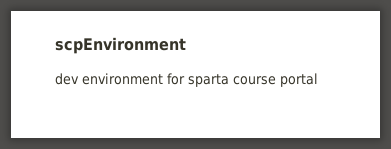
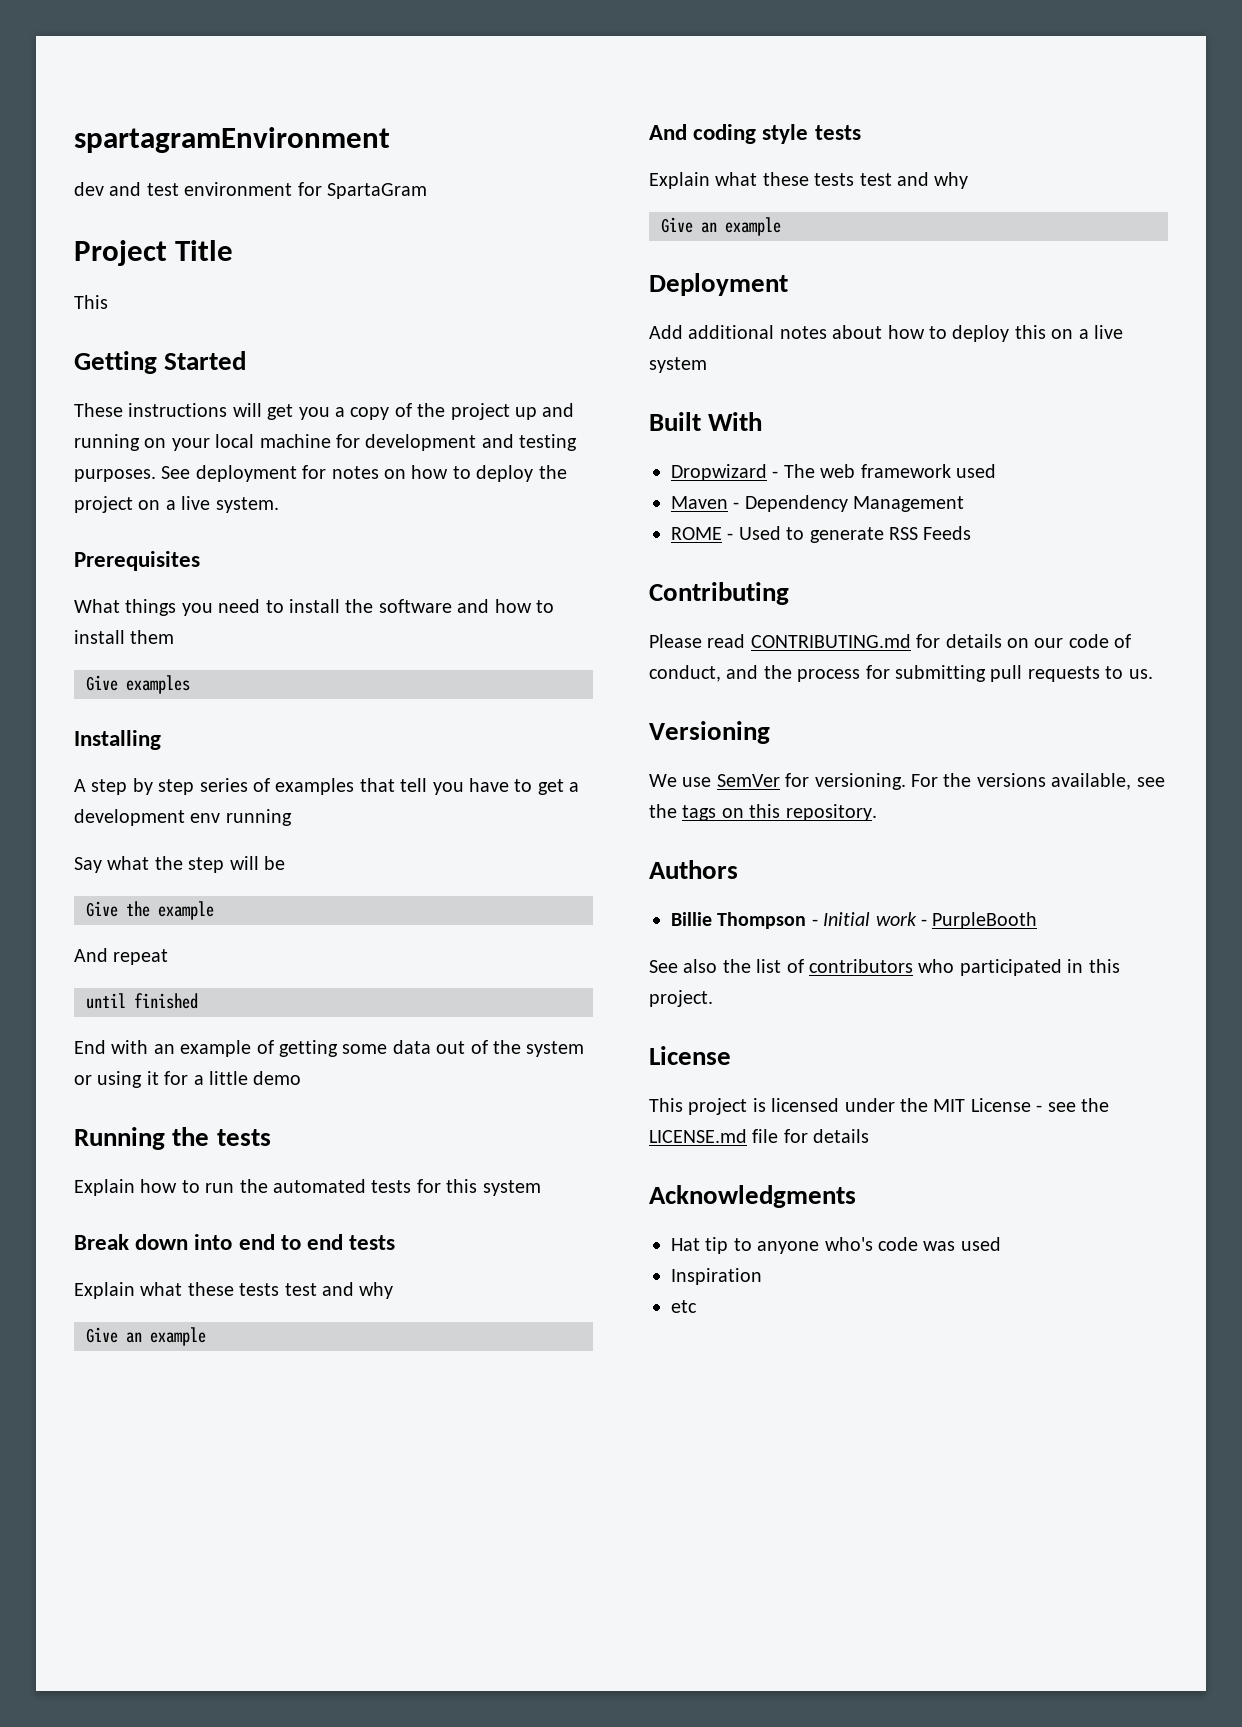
[55,37,186,54] scpEnvironment -> [74,127,390,153] spartagramEnvironment
[82,73,318,87] environment for sparta course portal -> [109,182,427,199] [74,240,234,266] [74,295,108,309] [74,351,247,374] [74,403,575,420] [74,434,578,451] [74,465,567,482] [74,496,279,513] [74,551,200,571] [74,599,554,616] [74,630,175,644] [86,675,190,694] [74,730,161,750] [74,778,580,795] [74,809,292,826] [74,856,285,873] [86,901,214,920] [74,948,169,965] [86,993,198,1009] [74,1040,585,1057] [74,1071,302,1088] [74,1127,271,1150] [74,1179,541,1196] [74,1234,396,1250] [74,1282,394,1299] [86,1327,206,1346] [649,124,861,144] [649,172,969,189] [661,217,781,236] [649,273,788,296] [649,325,1123,342] [649,357,707,373] [649,412,763,431] [671,464,996,481] [671,495,965,512] [671,526,972,543] [649,582,789,605] [649,634,1132,648] [649,665,1153,682] [649,721,770,744] [649,773,1165,790] [649,804,877,821] [649,860,738,879] [671,912,1038,929] [649,959,1120,976] [649,990,713,1007] [649,1046,731,1065] [649,1098,1109,1115] [649,1129,870,1143] [649,1185,856,1208] [671,1237,1001,1254] [671,1268,762,1285] [671,1300,697,1313] and test environment for SpartaGram // Project Title // This // Getting Started // These instructions will get you a copy of the project up and running on your local machine for development and testing purposes. See deployment for notes on how to deploy the project on a live system. // Prerequisites // What things you need to install the software and how to install them // Give examples // Installing // A step by step series of examples that tell you have to get a development env running // Say what the step will be // Give the example // And repeat // until finished // End with an example of getting some data out of the system or using it for a little demo // Running the tests // Explain how to run the automated tests for this system // Break down into end to end tests // Explain what these tests test and why // Give an example // And coding style tests // Explain what these tests test and why // Give an example // Deployment // Add additional notes about how to deploy this on a live system // Built With // Dropwizard - The web framework used // Maven - Dependency Management // ROME - Used to generate RSS Feeds // Contributing // Please read CONTRIBUTING.md for details on our code of conduct, and the process for submitting pull requests to us. // Versioning // We use SemVer for versioning. For the versions available, see the tags on this repository. // Authors // Billie Thompson - Initial work - PurpleBooth // See also the list of contributors who participated in this project. // License // This project is licensed under the MIT License - see the LICENSE.md file for details // Acknowledgments // Hat tip to anyone who's code was used // Inspiration // etc

